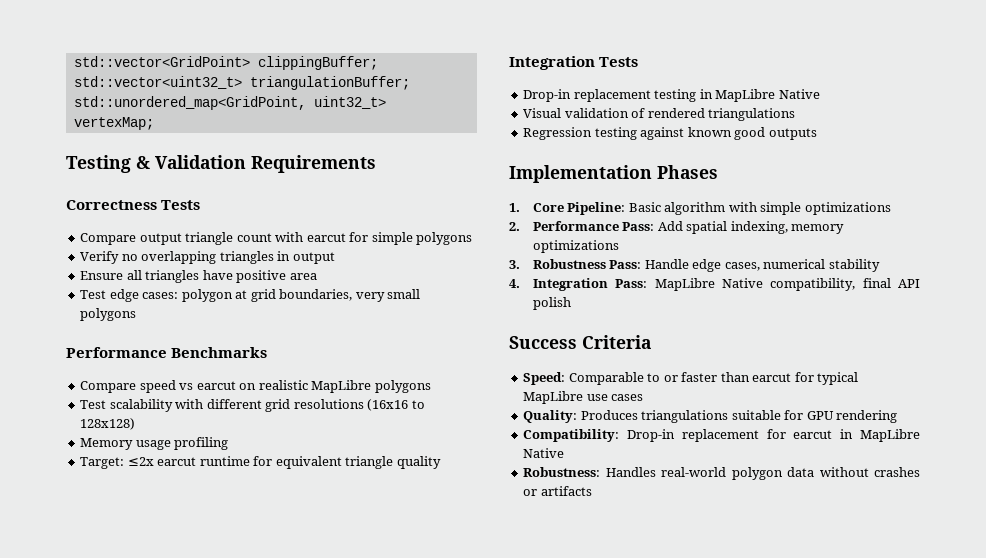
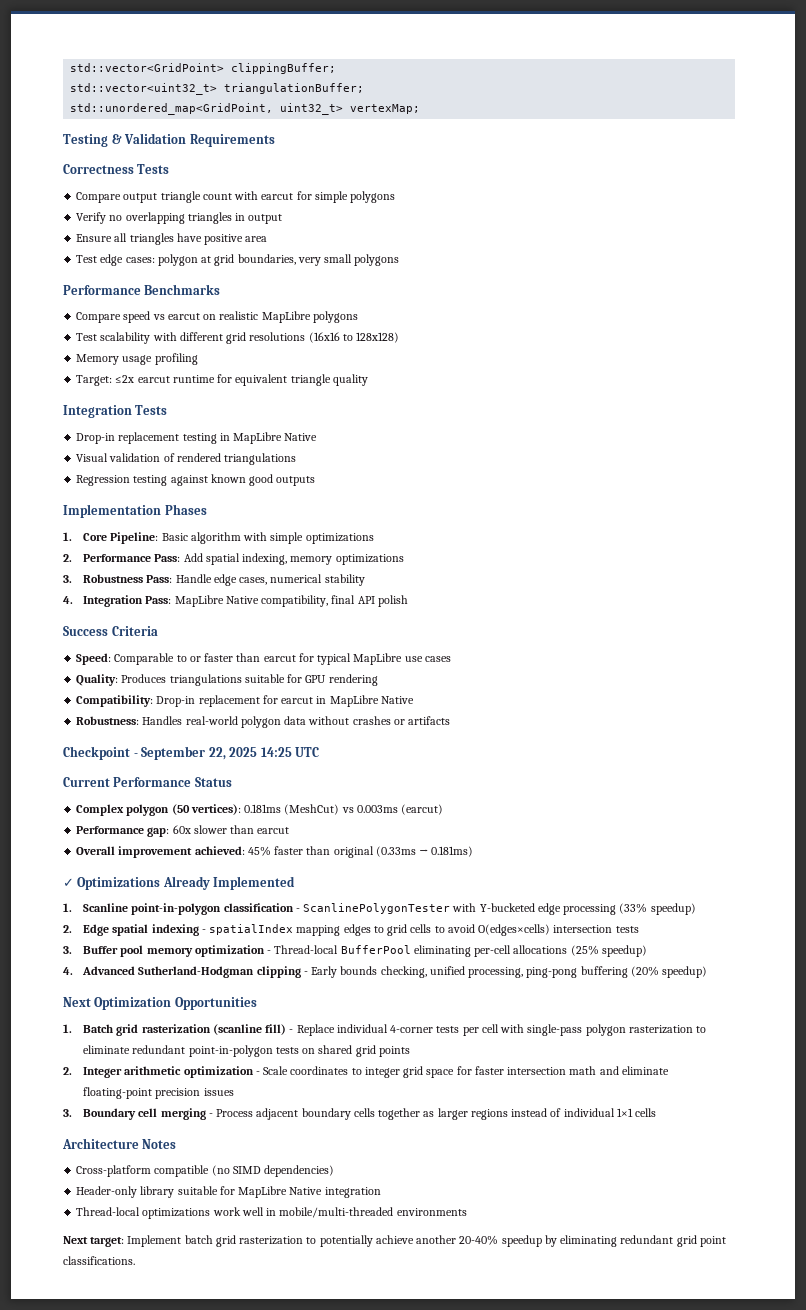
(592, 491) none -> [63,746,320,760] [63,777,232,787] [76,804,444,816] [76,825,290,837] [76,846,474,858] [63,876,296,890] [63,903,696,915] [63,924,639,936] [63,945,647,957] [63,966,708,978] [63,997,257,1010] [63,1024,707,1036] [83,1045,410,1057] [63,1066,669,1078] [83,1087,234,1099] [63,1108,657,1120] [62,1138,177,1149] [76,1165,335,1177] [76,1186,381,1198] [76,1207,467,1219] [63,1235,726,1247] [63,1256,135,1265] // Checkpoint - September 22, 2025 14:25 UTC // Current Performance Status // Complex polygon (50 vertices): 0.181ms (MeshCut) vs 0.003ms (earcut) // Performance gap: 60x slower than earcut // Overall improvement achieved: 45% faster than original (0.33ms → 0.181ms) // ✓ Optimizations Already Implemented // 1. Scanline point-in-polygon classification - ScanlinePolygonTester with Y-bucketed edge processing (33% speedup) // 2. Edge spatial indexing - spatialIndex mapping edges to grid cells to avoid O(edges×cells) intersection tests // 3. Buffer pool memory optimization - Thread-local BufferPool eliminating per-cell allocations (25% speedup) // 4. Advanced Sutherland-Hodgman clipping - Early bounds checking, unified processing, ping-pong buffering (20% speedup) // Next Optimization Opportunities // 1. Batch grid rasterization (scanline fill) - Replace individual 4-corner tests per cell with single-pass polygon rasterization to eliminate redundant point-in-polygon tests on shared grid points // 2. Integer arithmetic optimization - Scale coordinates to integer grid space for faster intersection math and eliminate floating-point precision issues // 3. Boundary cell merging - Process adjacent boundary cells together as larger regions instead of individual 1×1 cells // Architecture Notes // Cross-platform compatible (no SIMD dependencies) // Header-only library suitable for MapLibre Native integration // Thread-local optimizations work well in mobile/multi-threaded environments // Next target: Implement batch grid rasterization to potentially achieve another 20-40% speedup by eliminating redundant grid point classifications.

